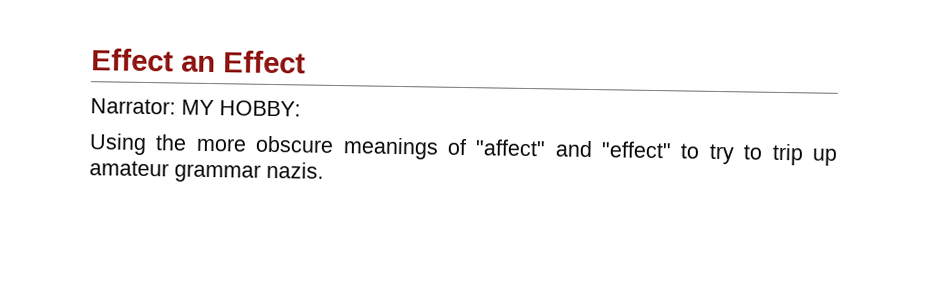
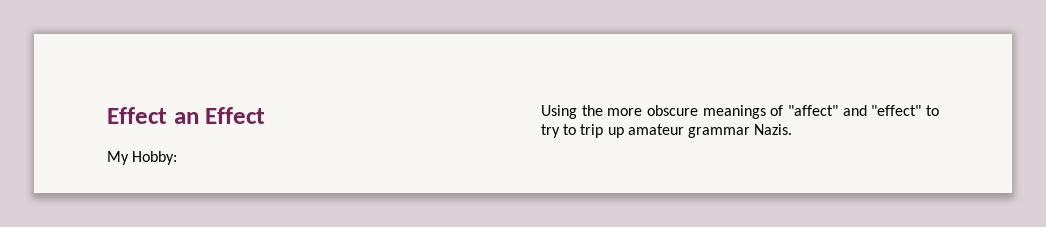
[90,98,301,117] Narrator: MY HOBBY: -> [107,151,178,165] My Hobby:
[266,161,324,179] nazis. -> [754,124,793,135] Nazis.

